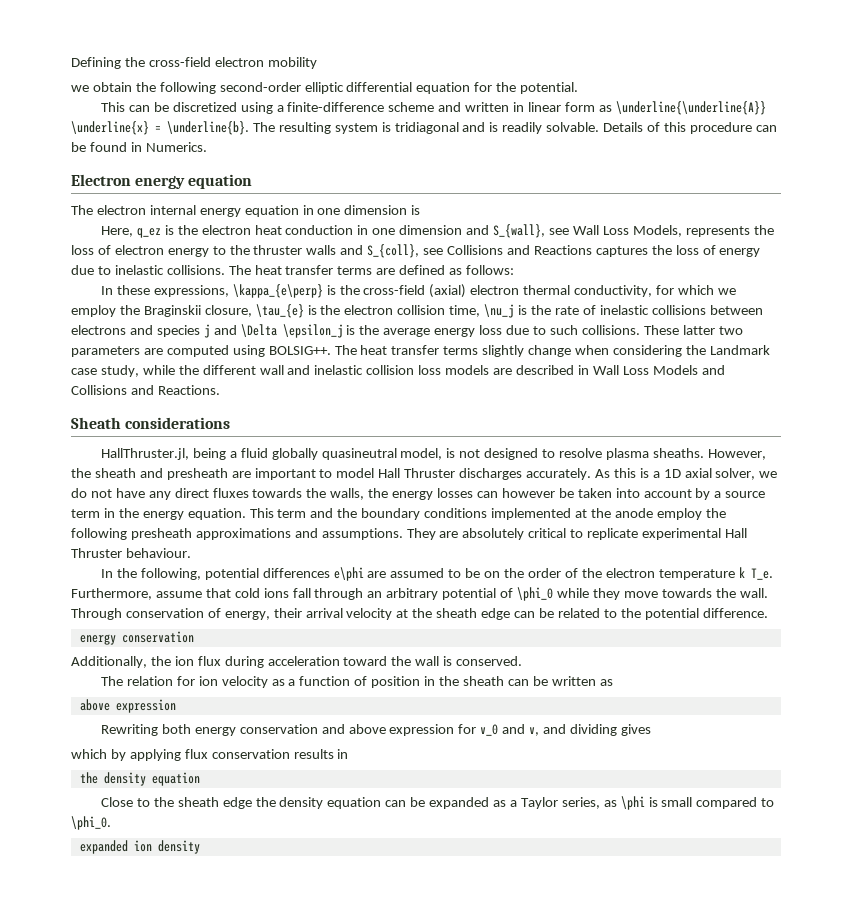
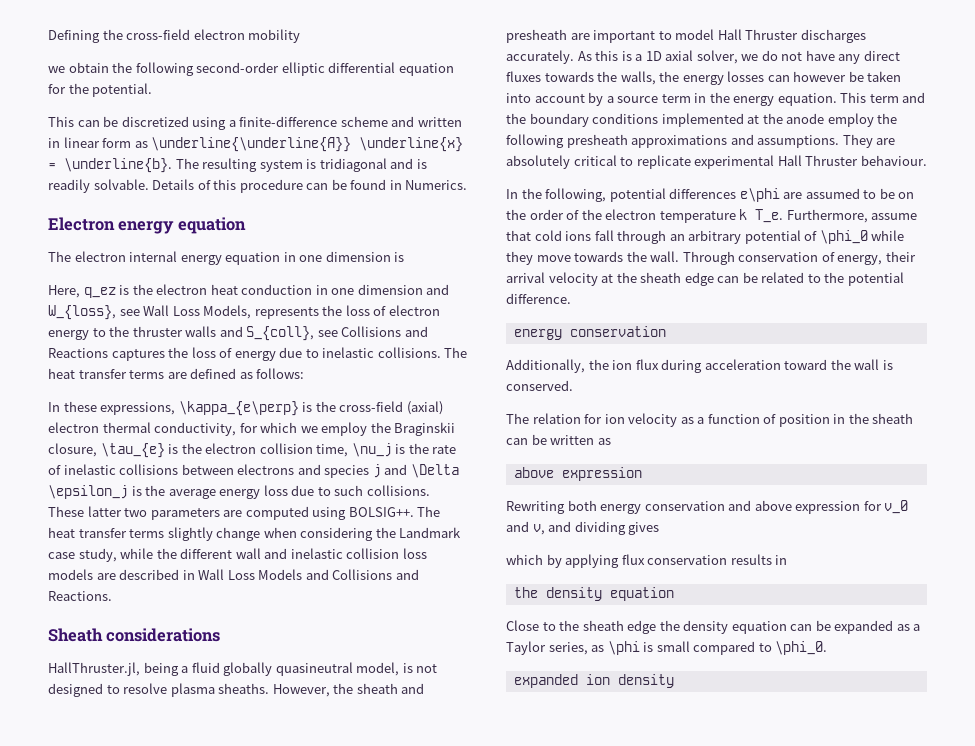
[493,224,546,238] S_{wall}, -> [48,305,116,320] W_{loss},

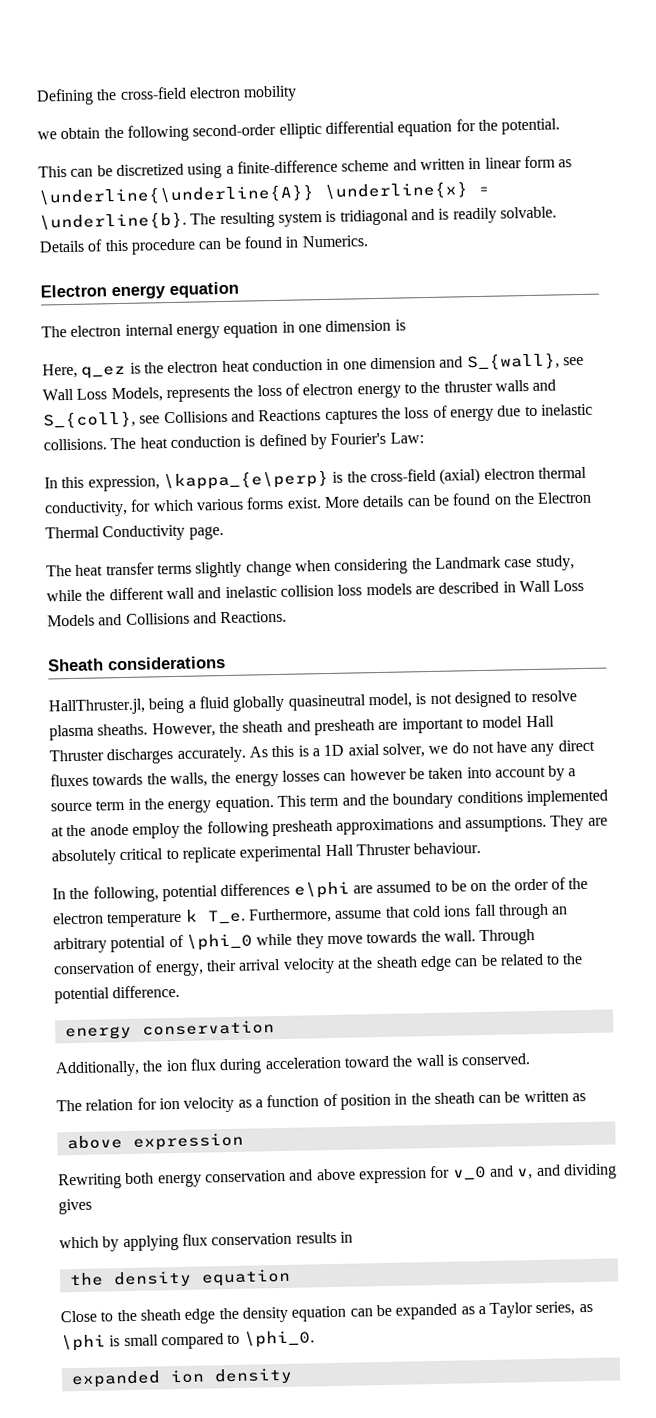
[48,305,116,320] W_{loss}, -> [466,352,560,371] S_{wall},
[78,368,305,379] [48,401,176,415] transfer terms are defined as follows: // In these expressions, -> [169,432,424,450] [44,475,160,492] conduction is defined by Fourier's Law: // In this expression,
[300,422,456,436] [48,443,457,458] [48,464,459,478] [48,485,430,499] [48,506,414,520] we employ the Braginskii closure, \tau_{e} is the electron collision time, \nu_j is the rate of inelastic collisions between electrons and species j and \Delta \epsilon_j is the average energy loss due to such collisions. These latter two parameters are computed using BOLSIG++. -> [195,491,593,511] [45,524,224,542] various forms exist. More details can be found on the Electron Thermal Conductivity page. //

